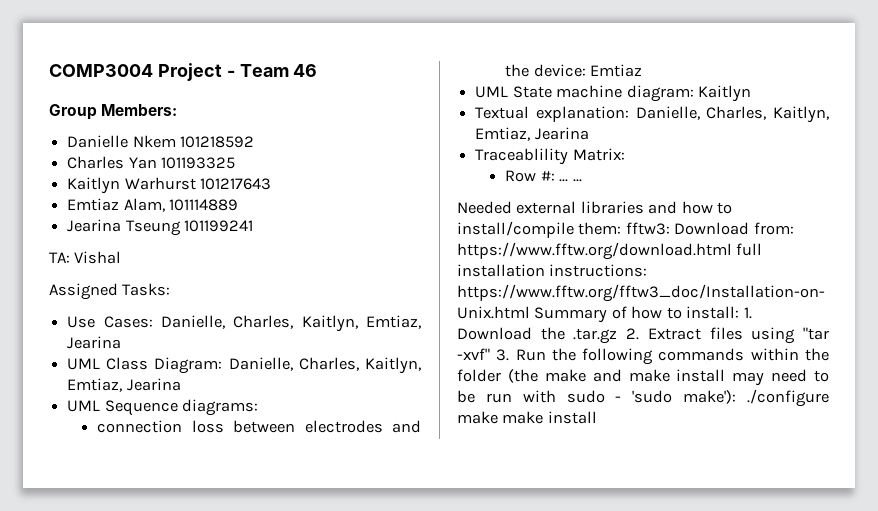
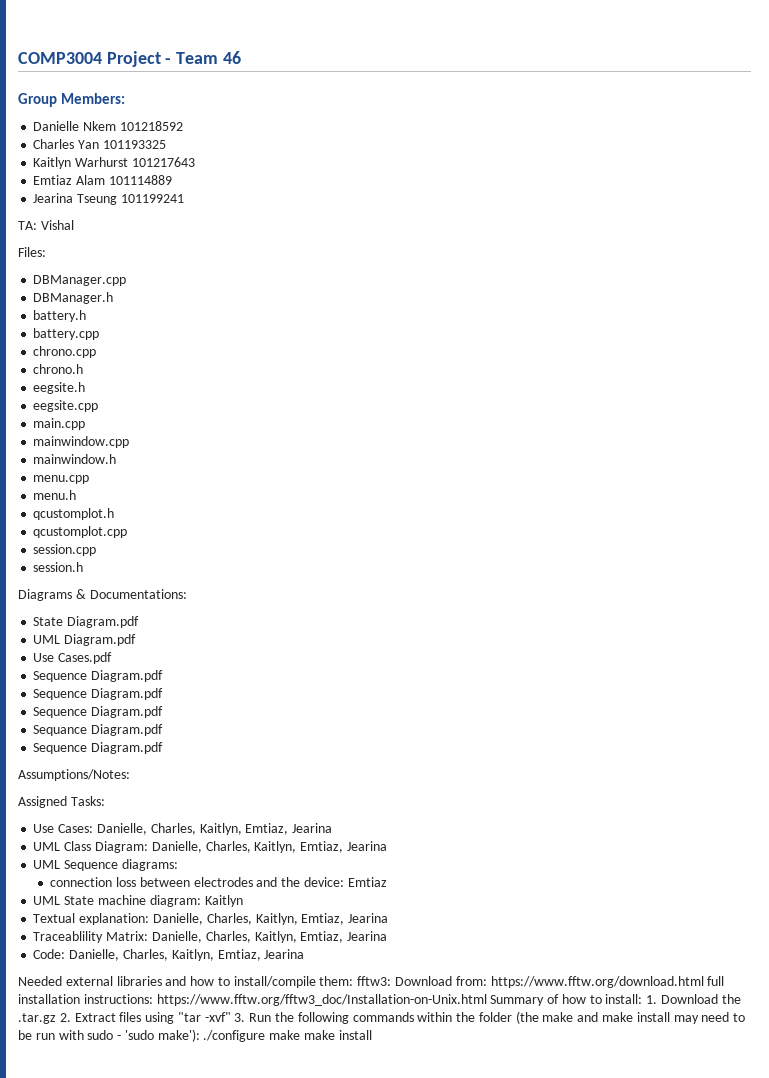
[123,198,165,212] Alam, -> [76,175,106,185] Alam
(122, 257) none -> [18,247,46,257] [33,275,127,286] [33,292,114,304] [33,310,87,322] [33,328,100,340] [33,346,97,358] [33,364,84,374] [33,382,86,394] [33,400,99,412] [33,418,86,430] [33,436,130,448] [33,454,117,464] [33,475,90,484] [33,490,77,500] [33,508,115,520] [33,526,128,538] [33,544,97,556] [33,562,84,572] [18,589,187,601] [33,616,140,628] [33,634,137,646] [33,652,113,664] [33,670,164,682] [33,688,164,700] [33,706,164,718] [33,724,164,736] [33,742,164,754] [18,769,130,781] // Files: // DBManager.cpp // DBManager.h // battery.h // battery.cpp // chrono.cpp // chrono.h // eegsite.h // eegsite.cpp // main.cpp // mainwindow.cpp // mainwindow.h // menu.cpp // menu.h // qcustomplot.h // qcustomplot.cpp // session.cpp // session.h // Diagrams & Documentations: // State Diagram.pdf // UML Diagram.pdf // Use Cases.pdf // Sequence Diagram.pdf // Sequence Diagram.pdf // Sequence Diagram.pdf // Sequance Diagram.pdf // Sequence Diagram.pdf // Assumptions/Notes:
[505,170,582,182] // Row #: ... ... -> [151,931,388,943] [33,949,305,961] Danielle, Charles, Kaitlyn, Emtiaz, Jearina // Code: Danielle, Charles, Kaitlyn, Emtiaz, Jearina

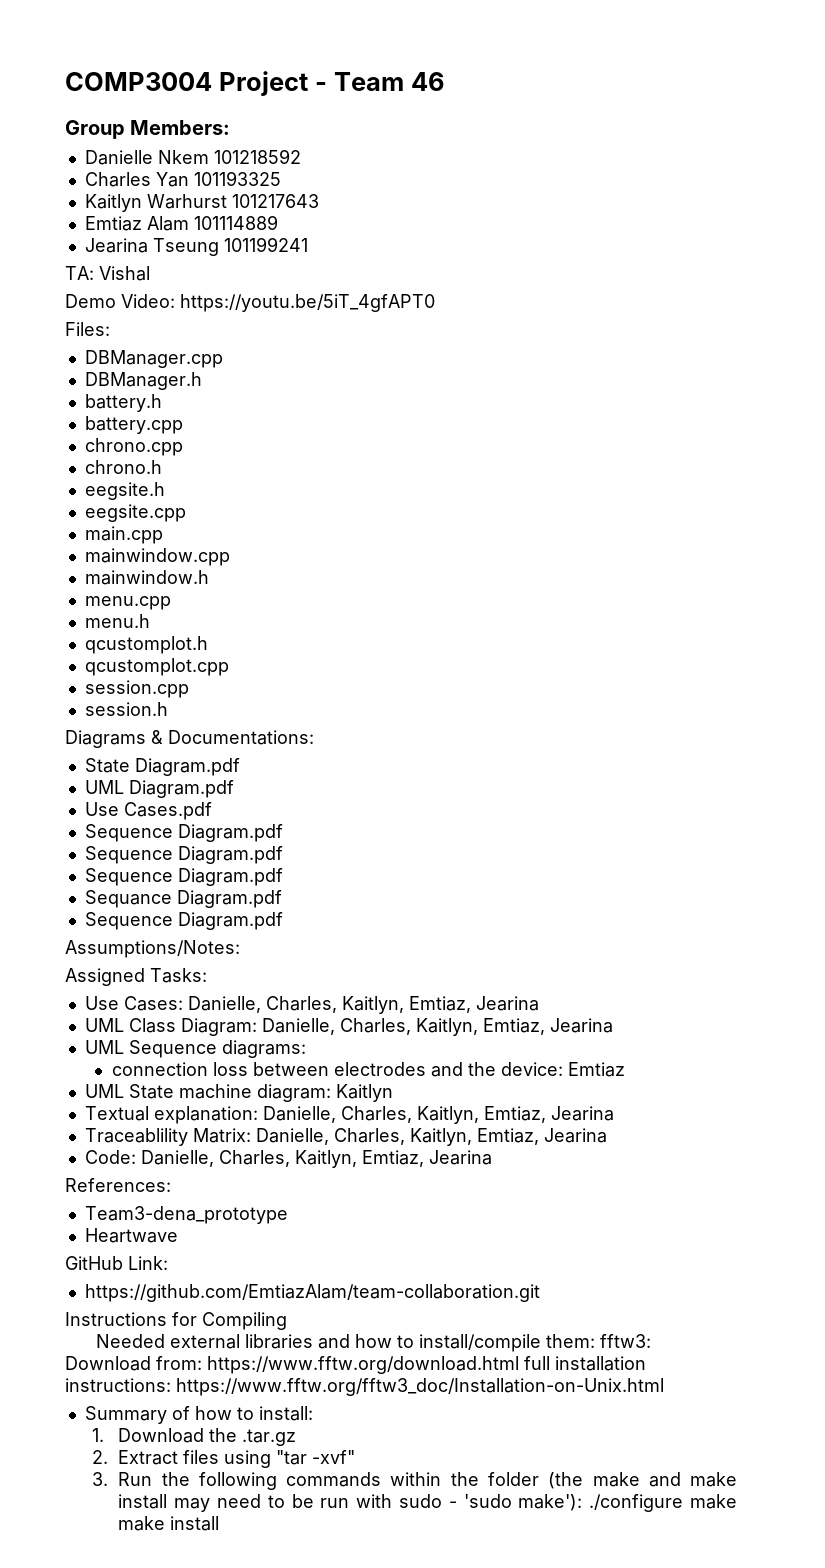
(74, 225) none -> [65,294,435,312] // Demo Video: https://youtu.be/5iT_4gfAPT0
(305, 954) none -> [65,1178,171,1192] [84,1206,288,1224] [84,1228,178,1243] [65,1256,168,1270] [84,1284,540,1302] [65,1312,287,1330] // References: // Team3-dena_prototype // Heartwave // GitHub Link: // https://github.com/EmtiazAlam/team-collaboration.git // Instructions for Compiling
(487, 1000) none -> (664, 1387) //
(643, 999) none -> (313, 1413) //
(56, 1018) none -> (297, 1437) //
(231, 1017) none -> (356, 1457) //

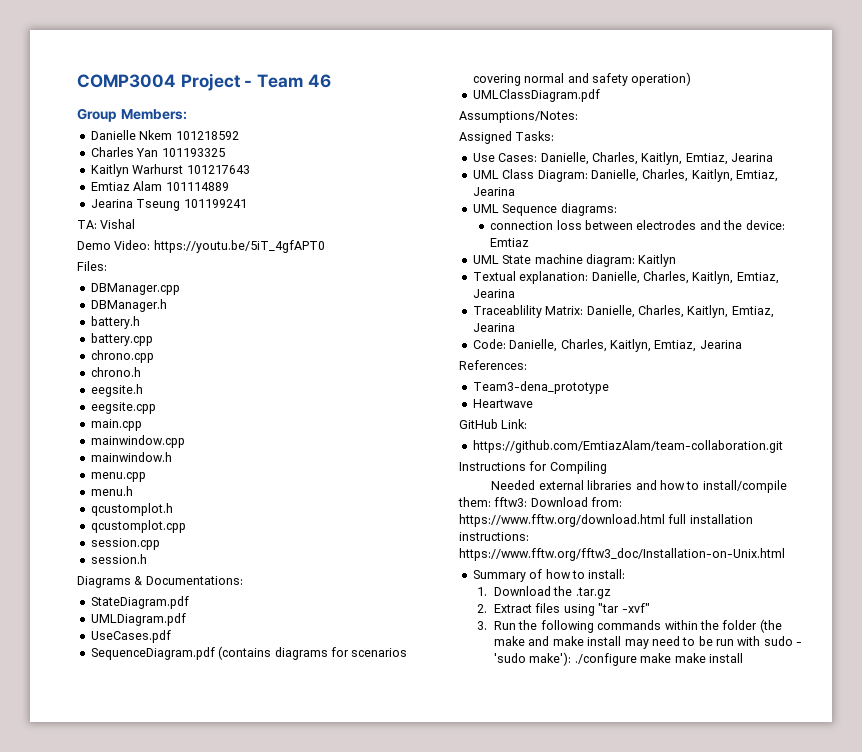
[84,758,240,776] [84,780,234,798] [84,802,212,820] [84,824,283,842] [84,846,283,864] [84,868,283,886] [84,890,282,908] [84,912,283,930] State Diagram.pdf // UML Diagram.pdf // Use Cases.pdf // Sequence Diagram.pdf // Sequence Diagram.pdf // Sequence Diagram.pdf // Sequance Diagram.pdf // Sequence Diagram.pdf -> [90,596,189,609] [90,613,186,626] [90,630,171,643] [90,646,408,660] [472,72,692,86] [472,89,600,102] StateDiagram.pdf // UMLDiagram.pdf // UseCases.pdf // SequenceDiagram.pdf (contains diagrams for scenarios covering normal and safety operation) // UMLClassDiagram.pdf

